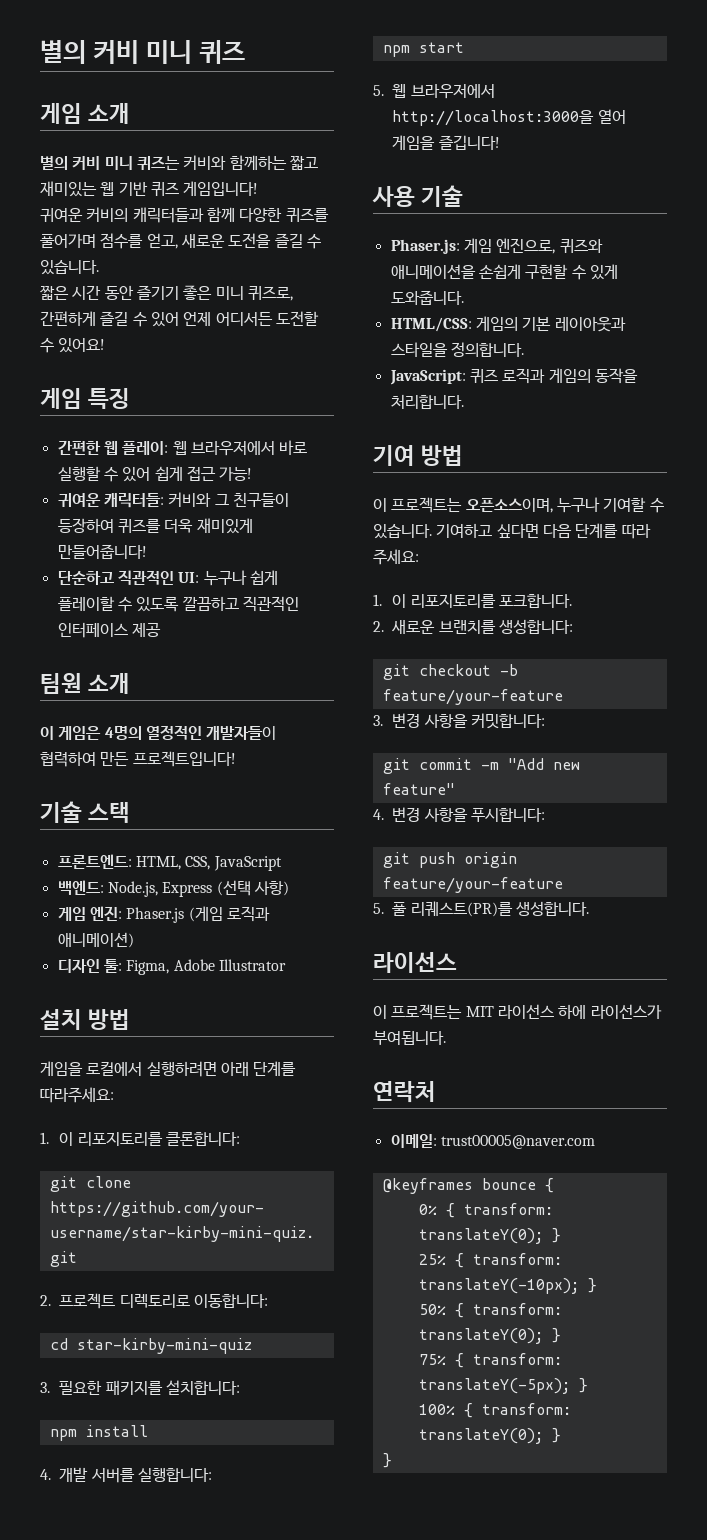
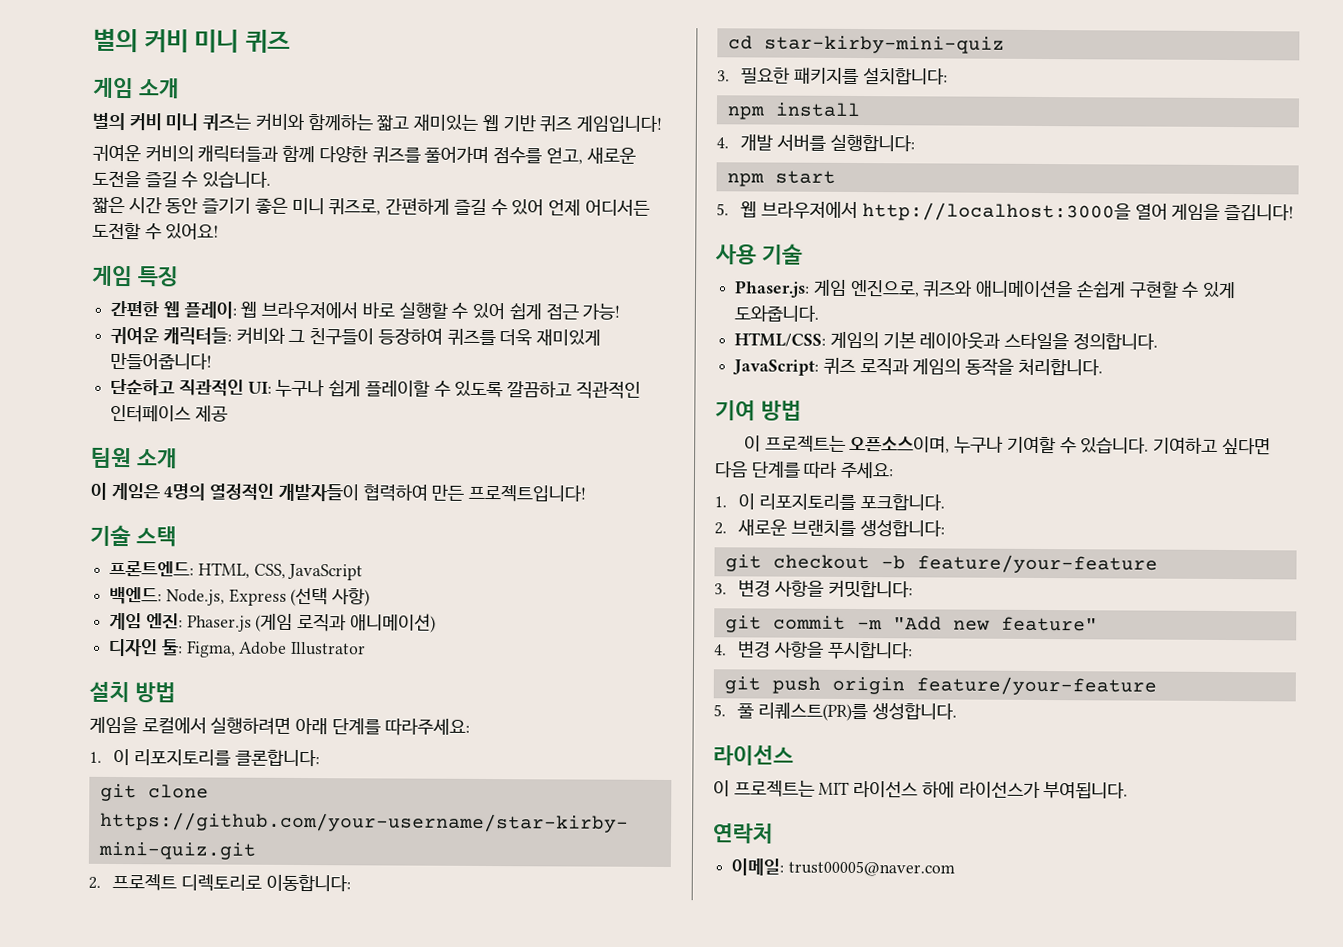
[382,1178,554,1194] [418,1203,553,1218] [418,1228,561,1244] [418,1253,562,1268] [418,1278,597,1294] [418,1303,562,1318] [418,1328,561,1344] [418,1353,562,1368] [418,1378,588,1394] [418,1403,571,1418] [418,1428,561,1444] [382,1453,392,1468] // @keyframes bounce { // 0% { transform: translateY(0); } // 25% { transform: translateY(-10px); } // 50% { transform: translateY(0); } // 75% { transform: translateY(-5px); } // 100% { transform: translateY(0); } // } -> (955, 868) none

